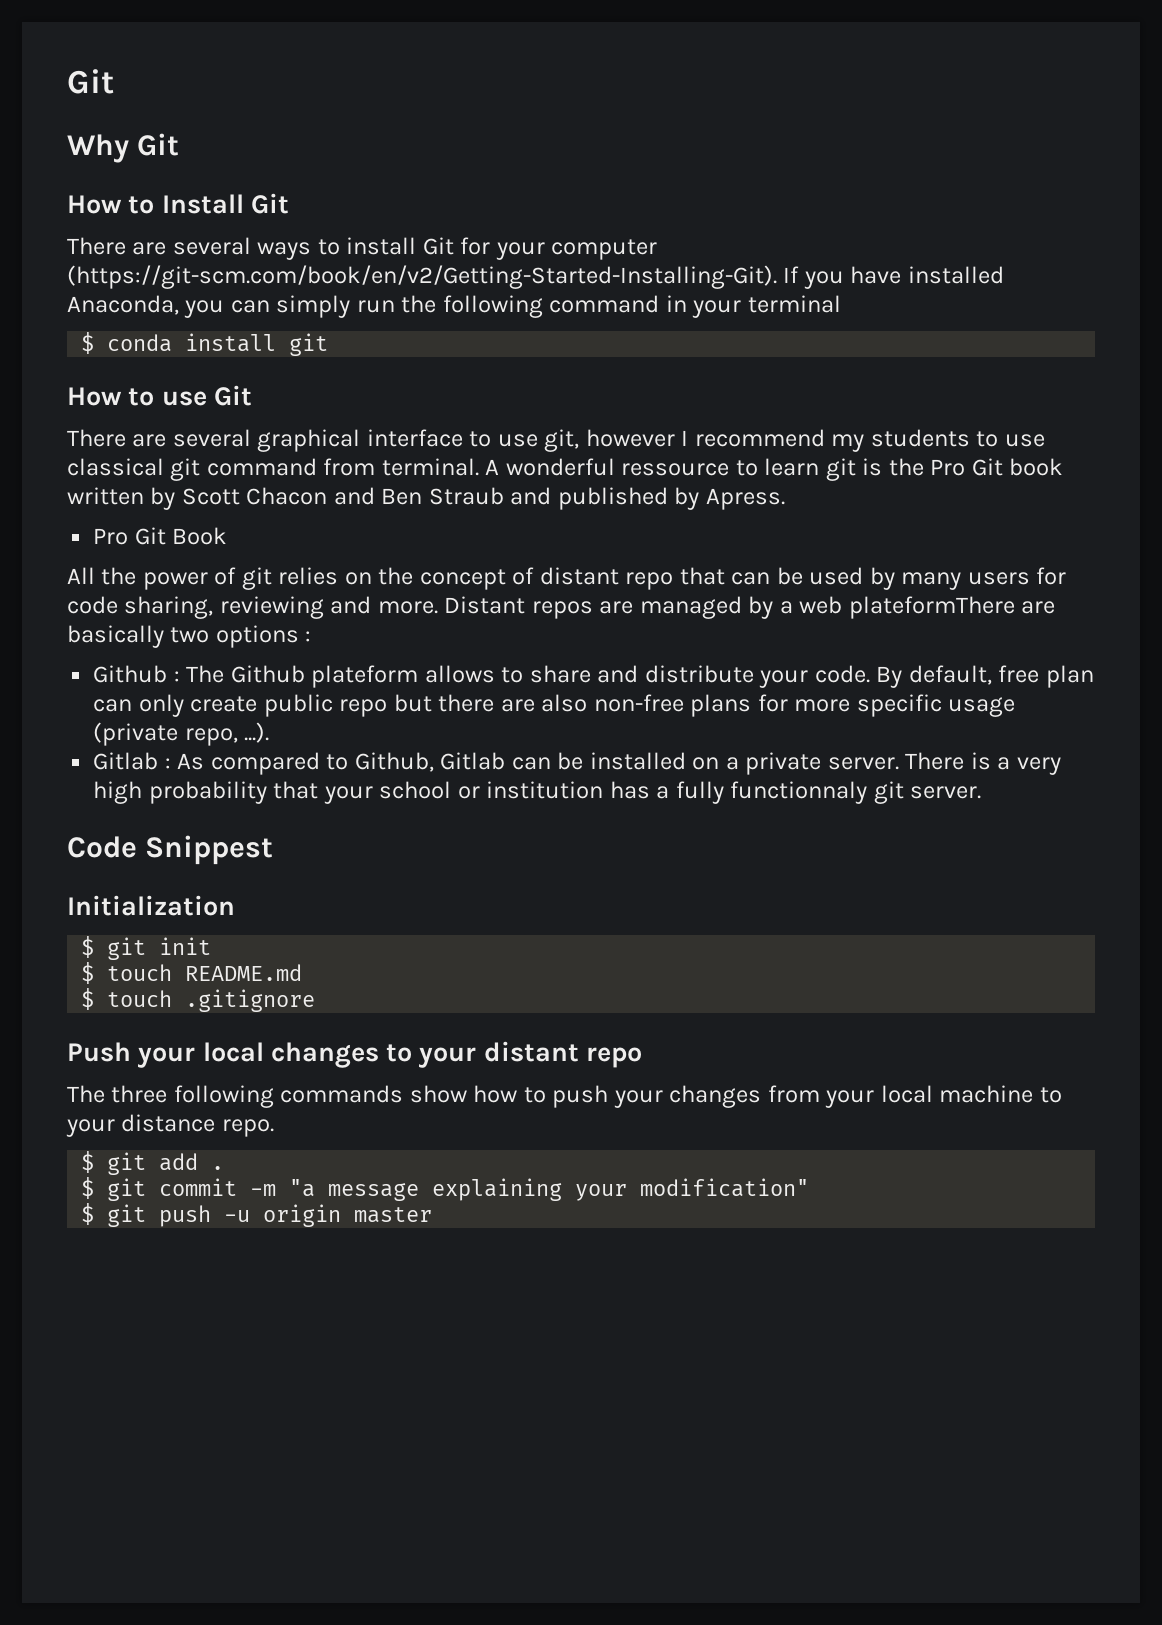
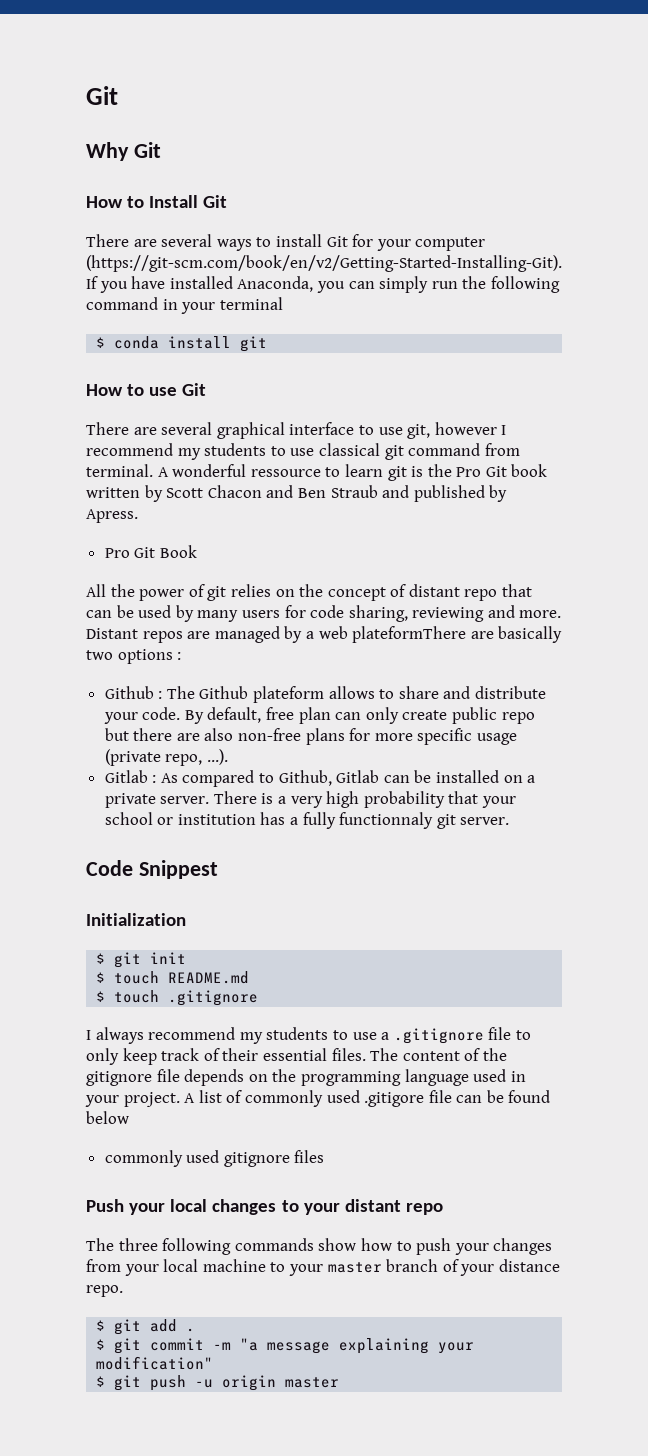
(316, 1000) none -> [86,1027,531,1044] [86,1048,507,1065] [86,1069,526,1086] [85,1090,551,1107] [86,1111,129,1124] [104,1150,325,1167] // I always recommend my students to use a .gitignore file to only keep track of their essential files. The content of the gitignore file depends on the programming language used in your project. A list of commonly used .gitigore file can be found below // commonly used gitignore files
(115, 1128) none -> [327,1259,495,1276] master branch of your

